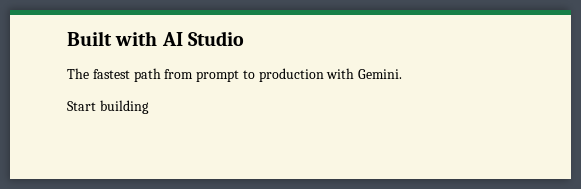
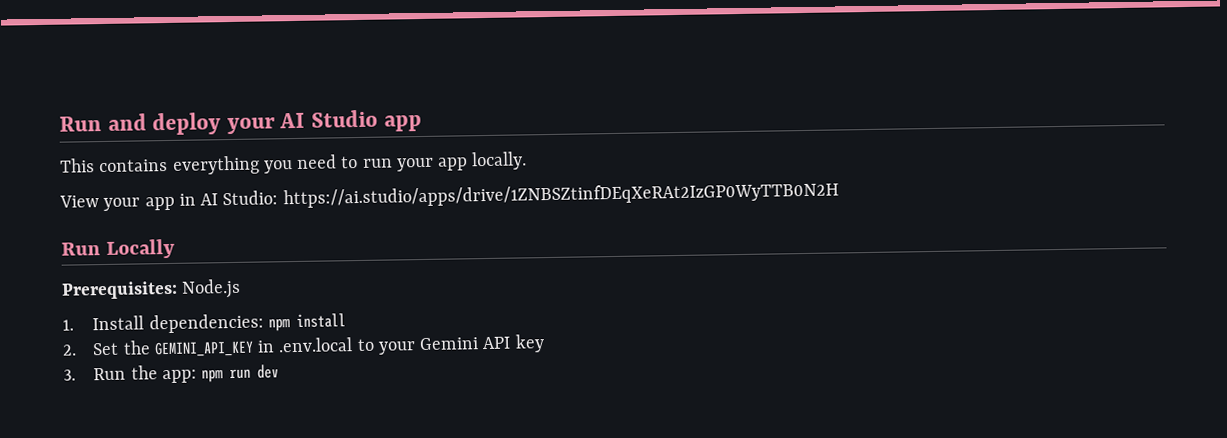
[67,31,244,46] [67,68,403,82] [67,100,149,114] Built with AI Studio // The fastest path from prompt to production with Gemini. // Start building -> [59,109,422,136] [59,151,528,175] [59,181,839,212] [61,238,176,259] [61,278,242,300] [62,313,346,334] [62,334,545,358] [63,364,280,384] Run and deploy your AI Studio app // This contains everything you need to run your app locally. // View your app in AI Studio: https://ai.studio/apps/drive/1ZNBSZtinfDEqXeRAt2IzGP0WyTTB0N2H // Run Locally // Prerequisites: Node.js // 1. Install dependencies: npm install // 2. Set the GEMINI_API_KEY in .env.local to your Gemini API key // 3. Run the app: npm run dev

